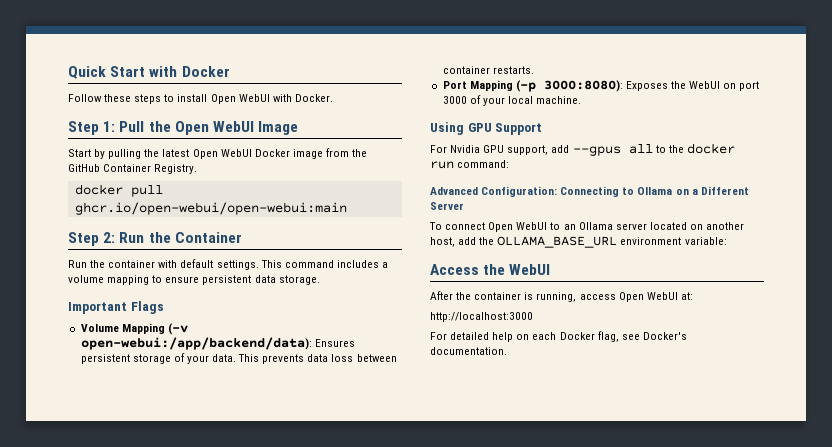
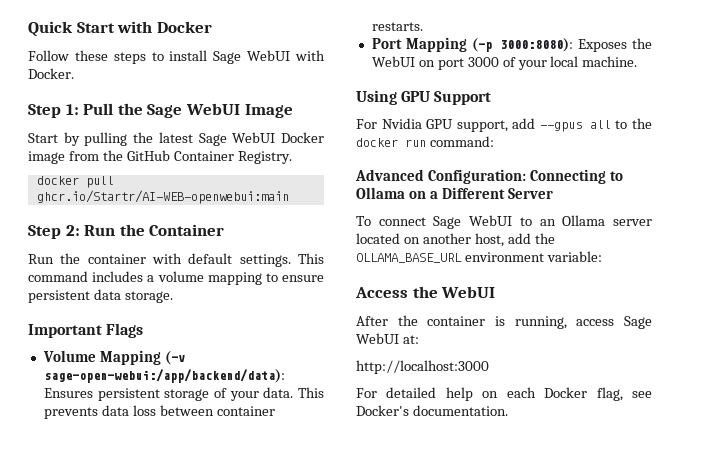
[210,94,236,104] Open -> [213,51,242,64] Sage
[174,121,209,135] Open -> [147,104,183,118] Sage
[192,149,218,159] Open -> [198,133,227,146] Sage
[74,202,347,215] ghcr.io/open-webui/open-webui:main -> [36,190,289,204] ghcr.io/Startr/AI-WEB-openwebui:main
[80,337,312,350] open-webui:/app/backend/data): -> [43,369,285,383] sage-open-webui:/app/backend/data):
[488,222,514,232] Open -> [433,216,462,229] Sage
[618,292,644,302] Open -> [624,316,652,329] Sage

